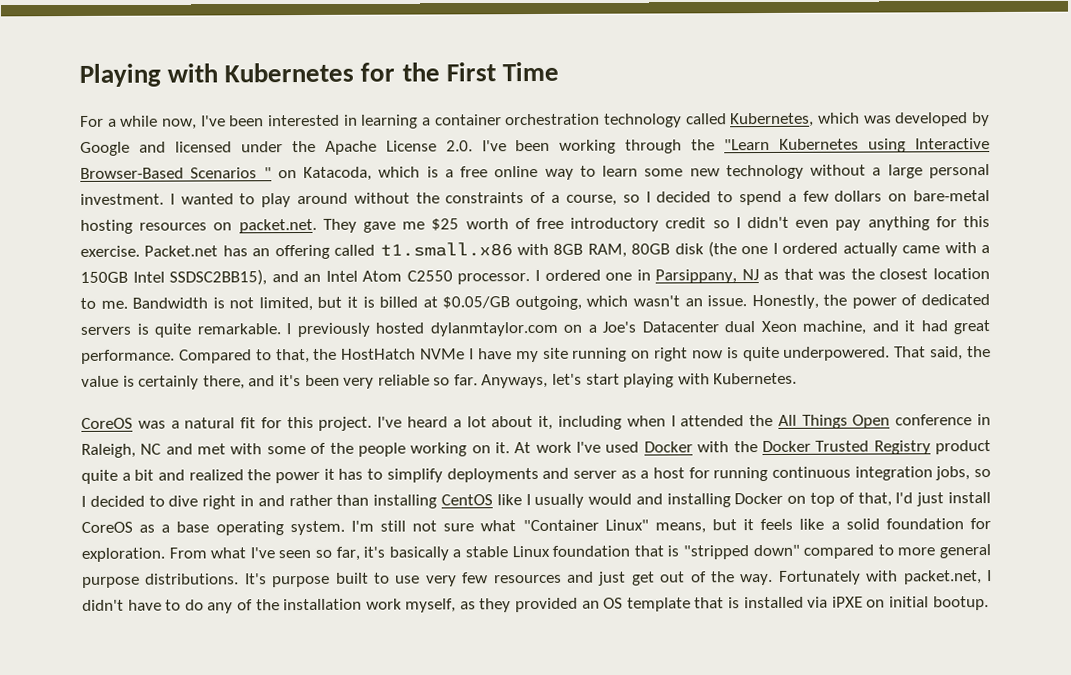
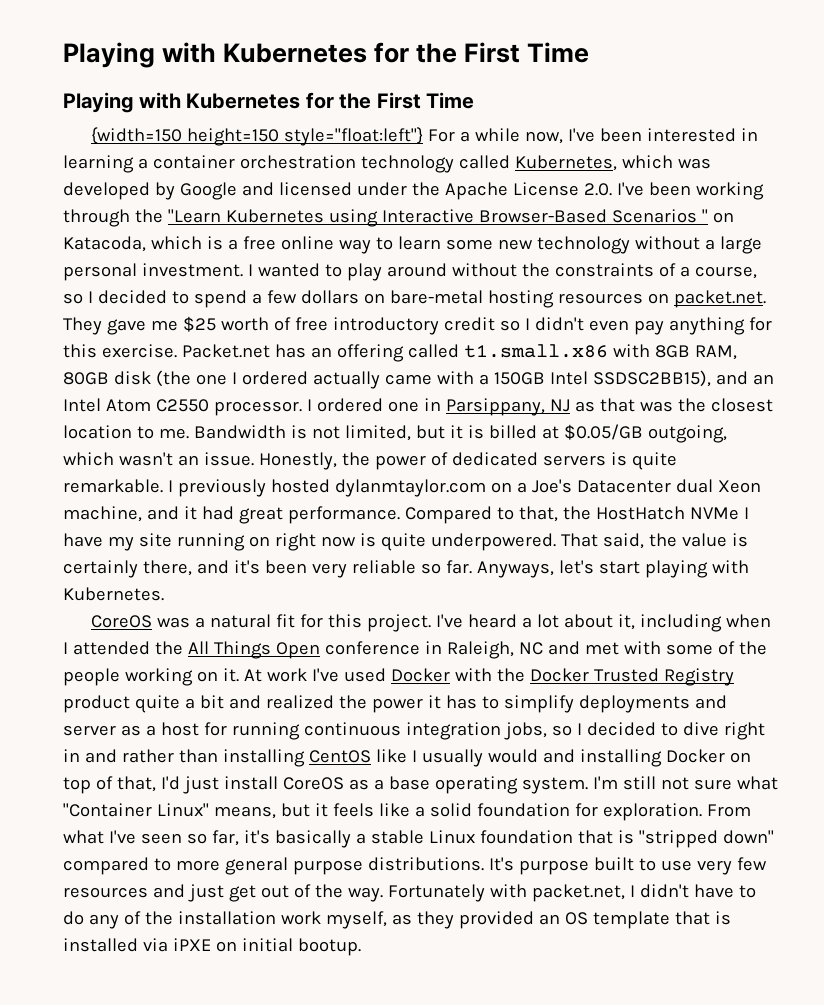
[79,61,559,87] Playing with Kubernetes for the First Time // -> [63,42,590,68] [63,92,475,113] [91,127,424,146] Playing with Kubernetes for the First Time // Playing with Kubernetes for the First Time // {width=150 height=150 style="float:left"}

